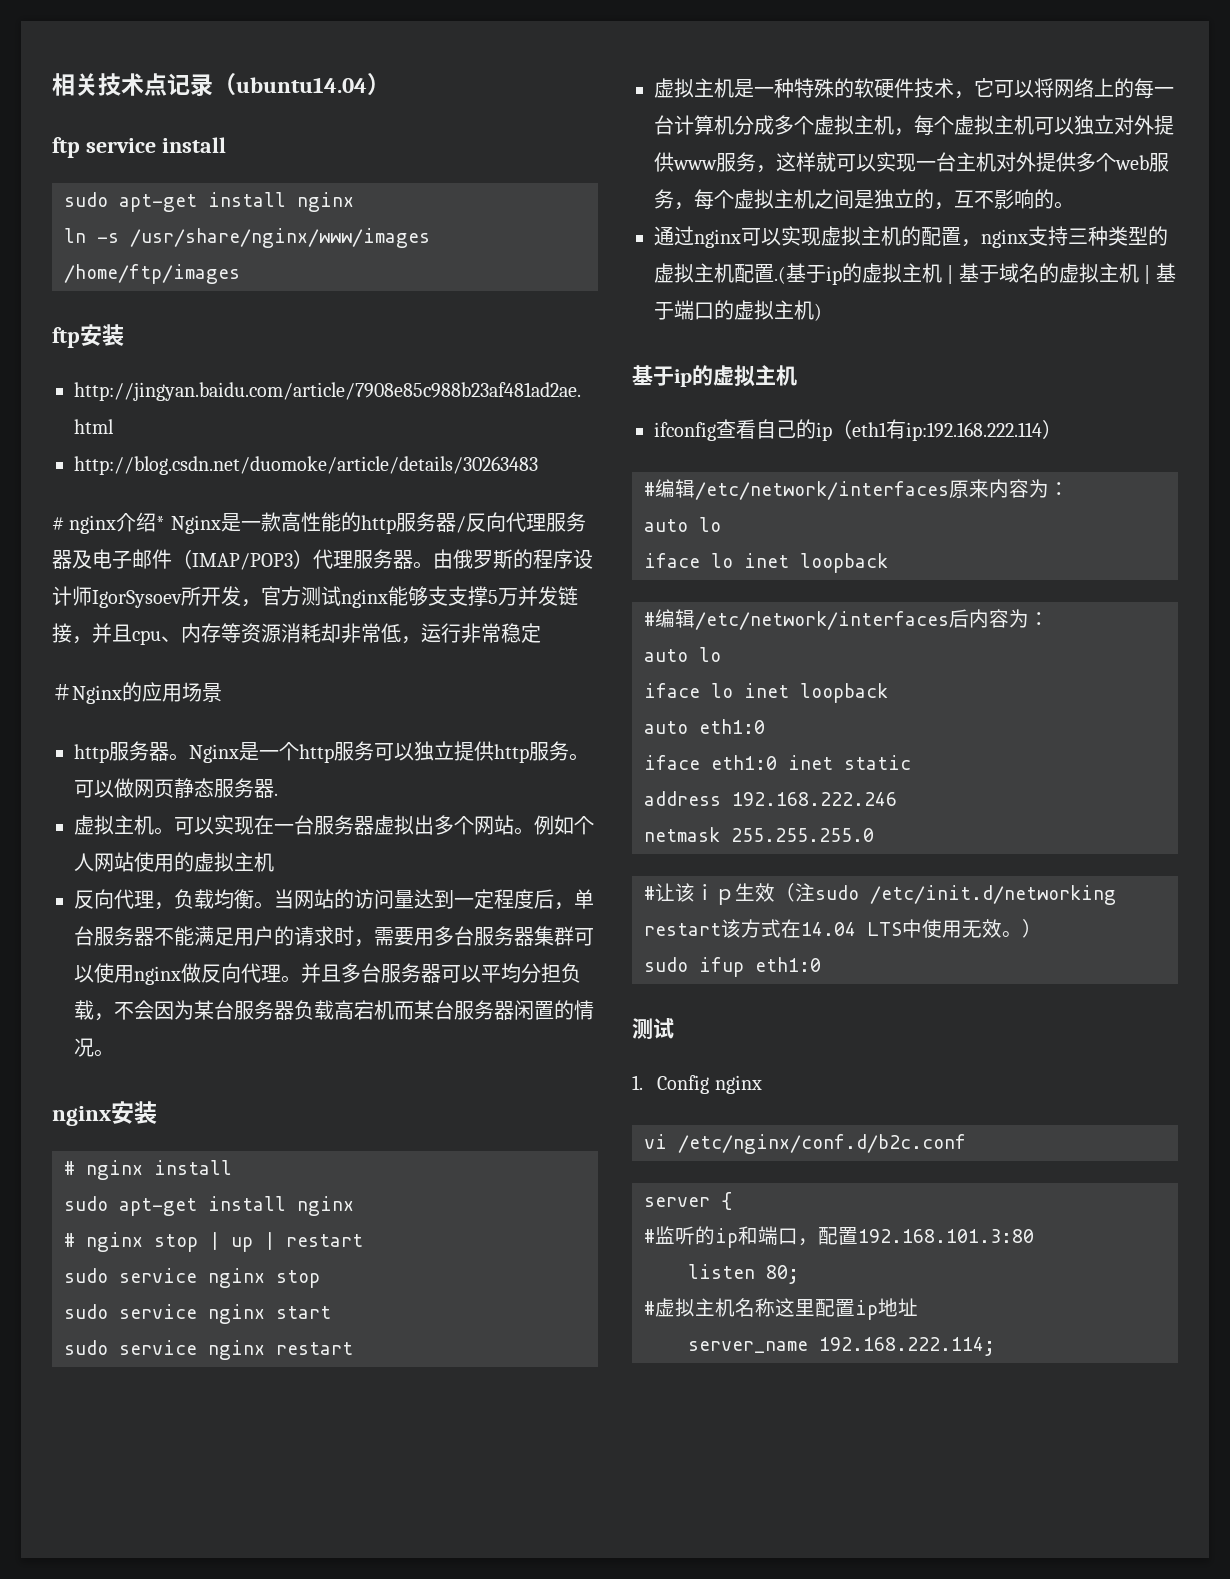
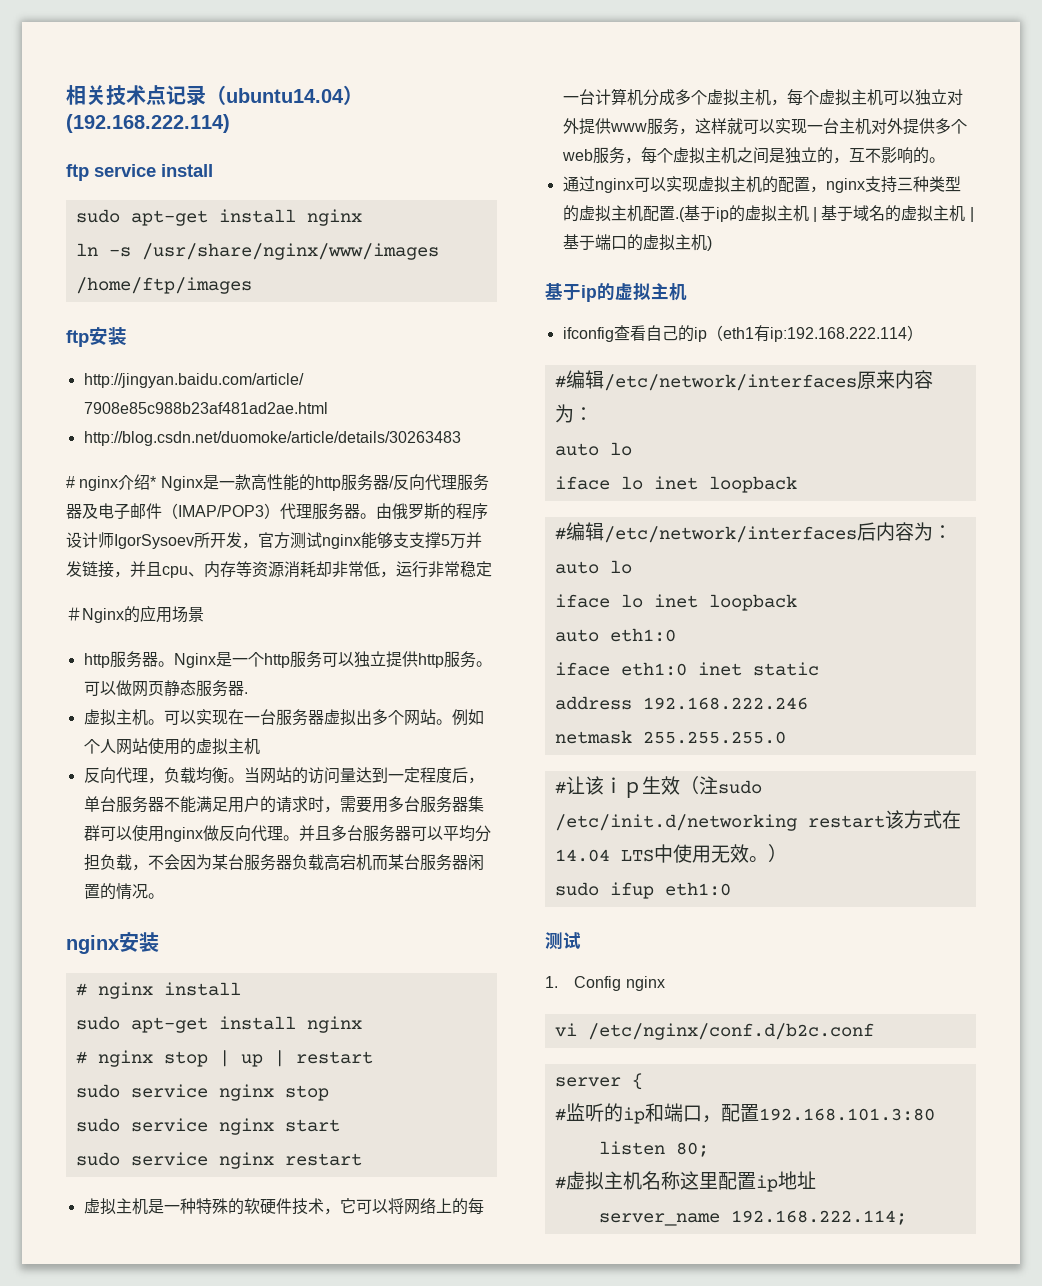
(390, 84) none -> [66,114,230,133] (192.168.222.114)

